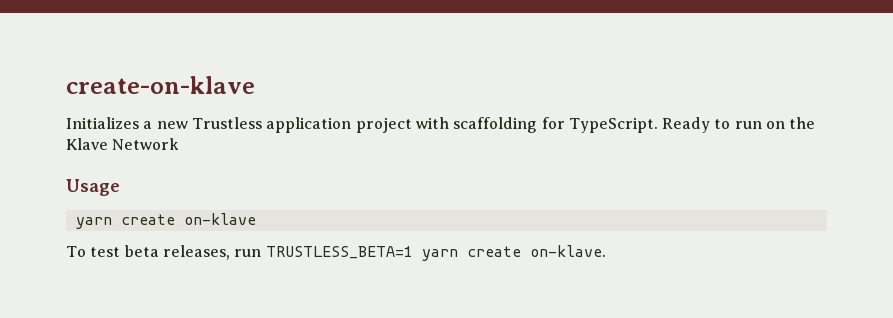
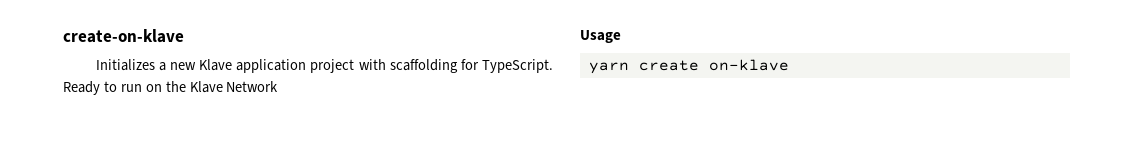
[191,117,262,129] Trustless -> [199,59,233,71] Klave
[66,245,606,261] // To test beta releases, run TRUSTLESS_BETA=1 yarn create on-klave. -> (789, 65) none

